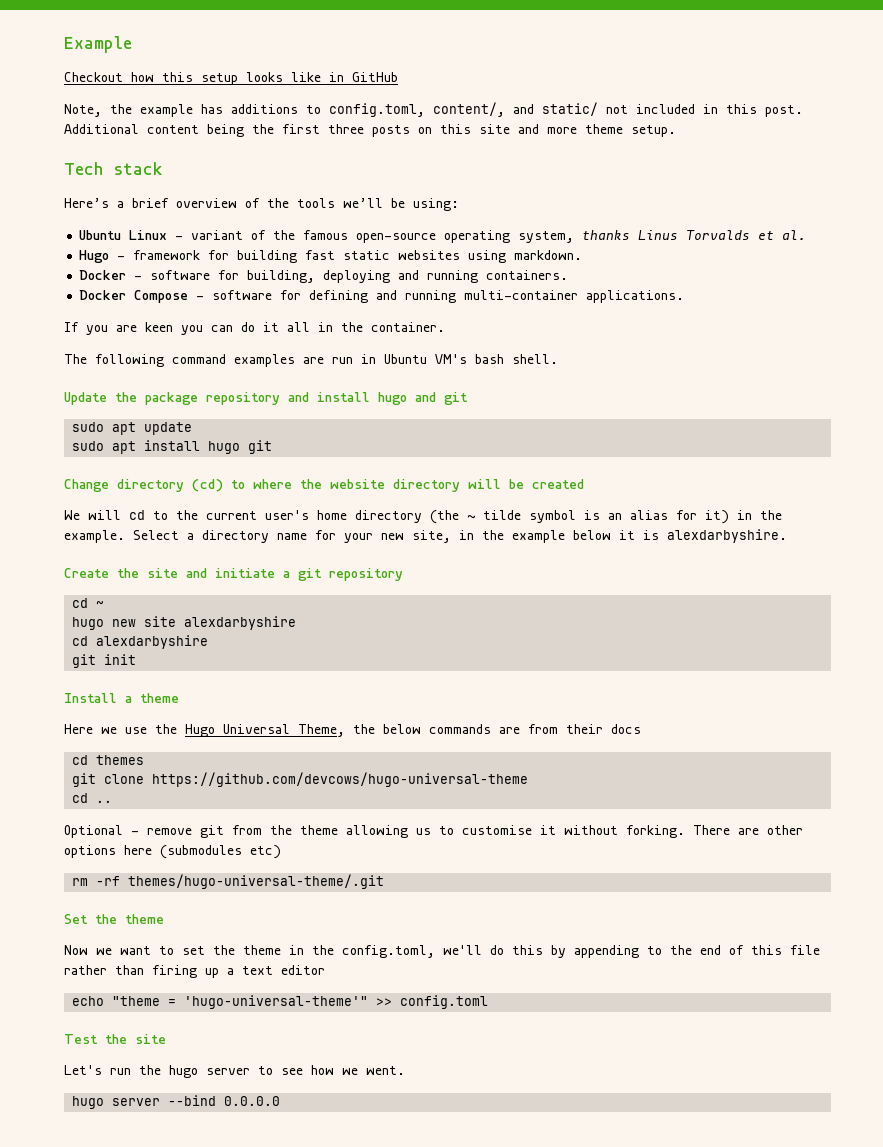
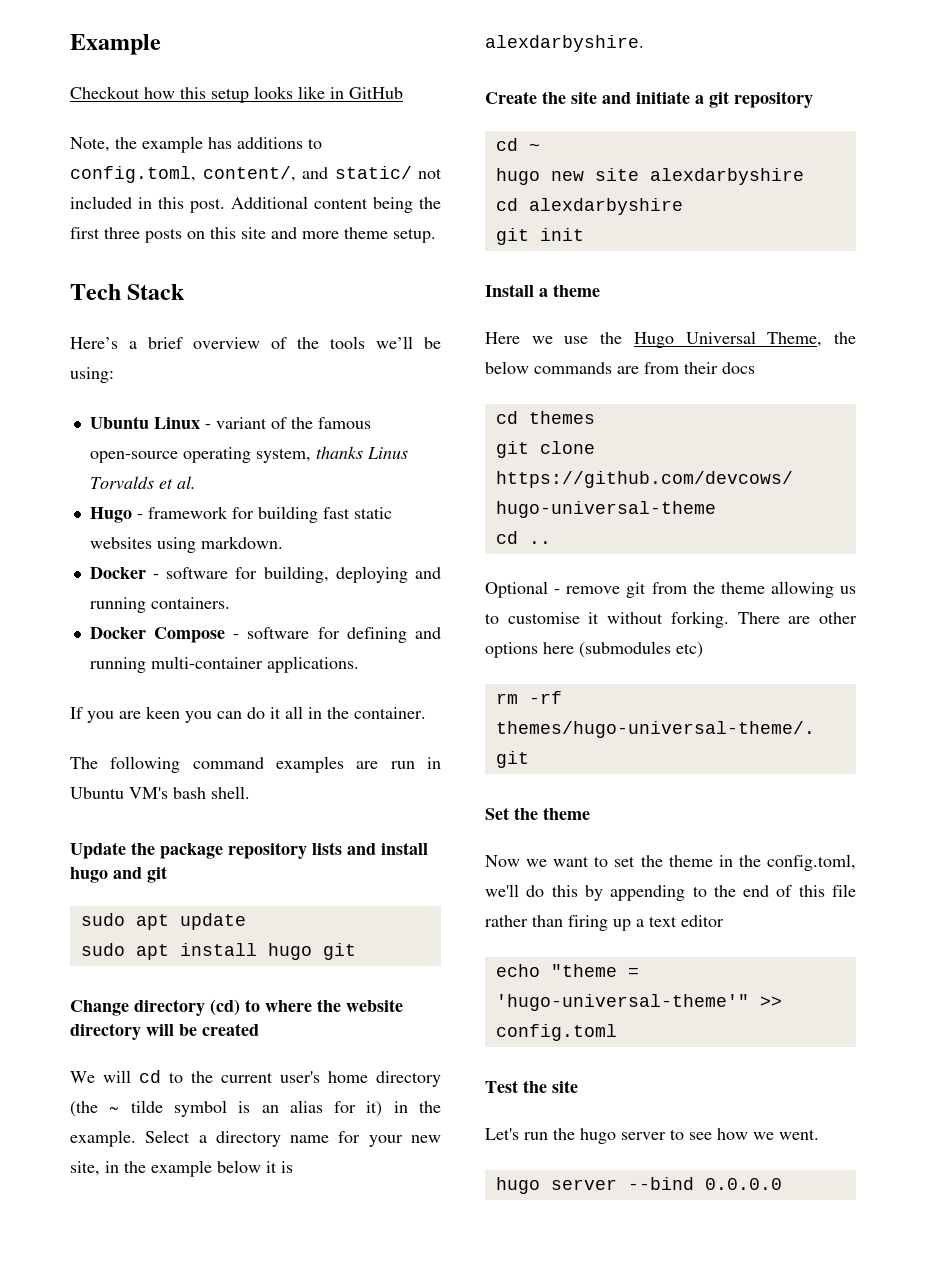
[113,162,163,175] stack -> [127,284,186,300] Stack
(280, 398) none -> [312,842,342,855] lists

